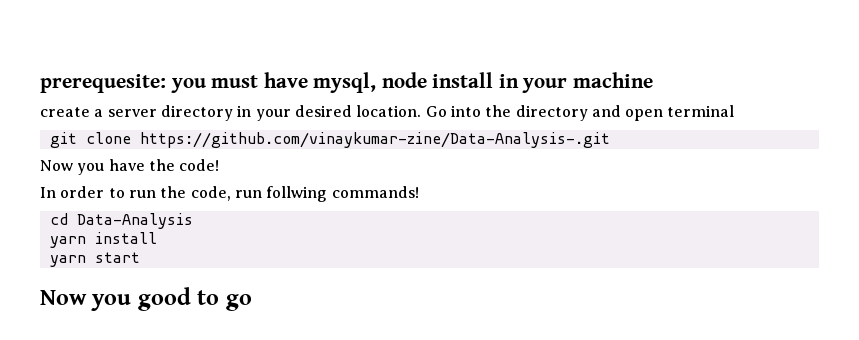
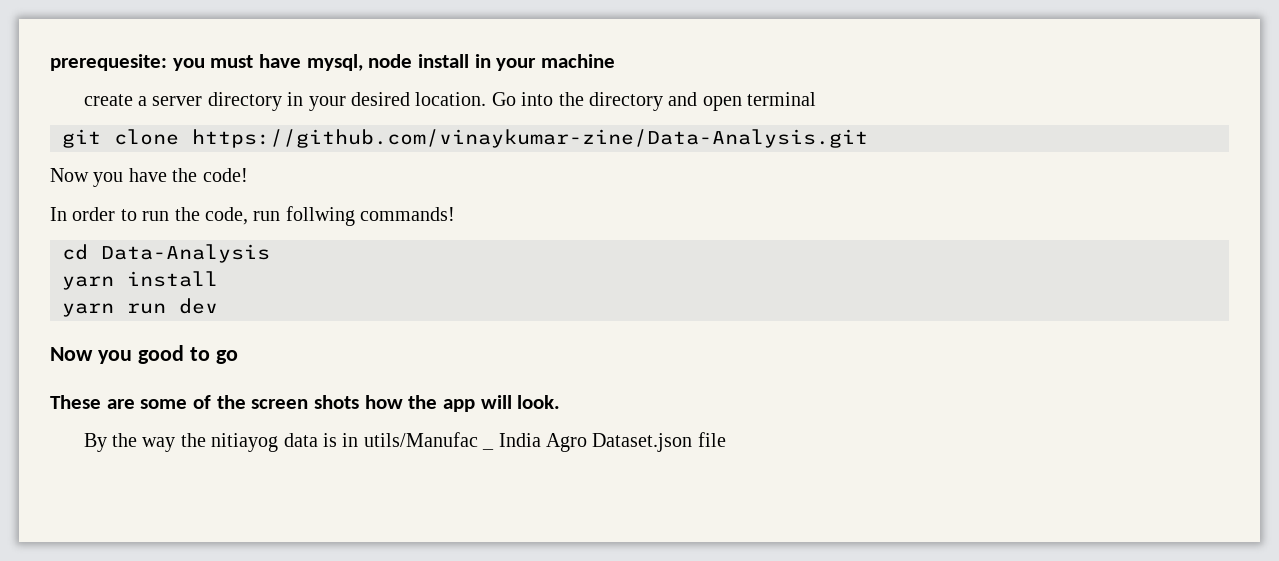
[139,132,610,148] https://github.com/vinaykumar-zine/Data-Analysis-.git -> [192,129,868,148] https://github.com/vinaykumar-zine/Data-Analysis.git
[94,252,140,263] start -> [127,298,218,314] run dev
(252, 302) none -> [50,395,561,412] [83,432,478,452] [482,447,495,450] [498,432,726,452] // These are some of the screen shots how the app will look. // By the way the nitiayog data is in utils/Manufac _ India Agro Dataset.json file

